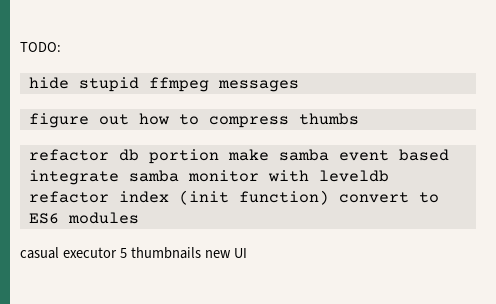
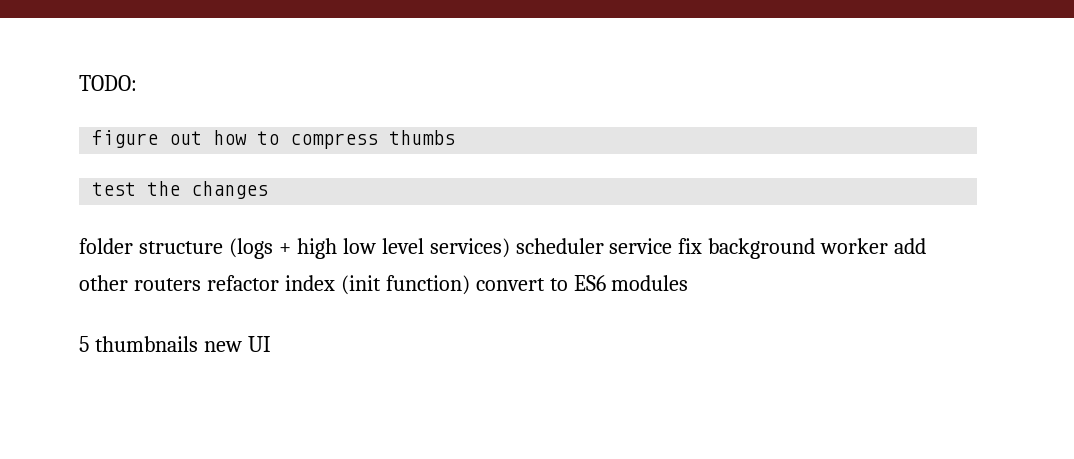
[28,77,299,92] // hide stupid ffmpeg messages -> (137, 83) none
[28,149,449,164] [28,170,389,185] refactor db portion make samba event based integrate samba monitor with leveldb -> [92,181,269,199] [79,238,927,259] [79,275,201,291] test the changes // folder structure (logs + high low level services) scheduler service fix background worker add other routers
[20,247,117,259] casual executor -> (689, 283) none

